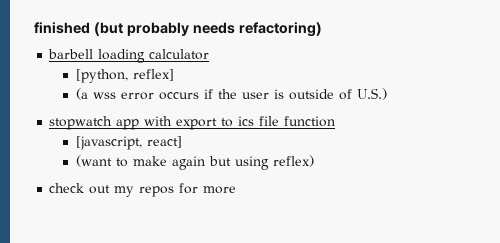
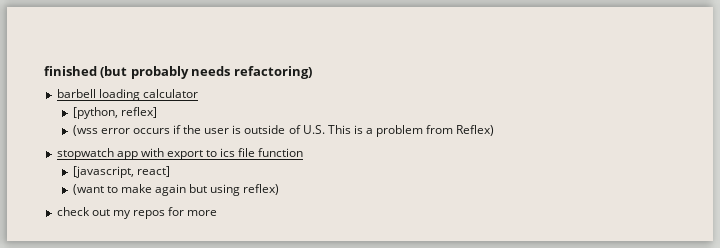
[75,88,116,100] (a wss -> [72,125,98,136] (wss
[356,88,387,100] U.S.) -> [302,125,495,137] U.S. This is a problem from Reflex)

